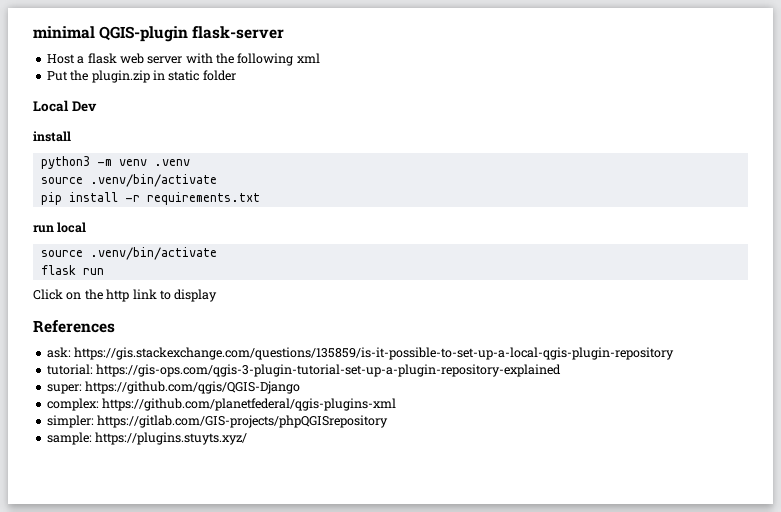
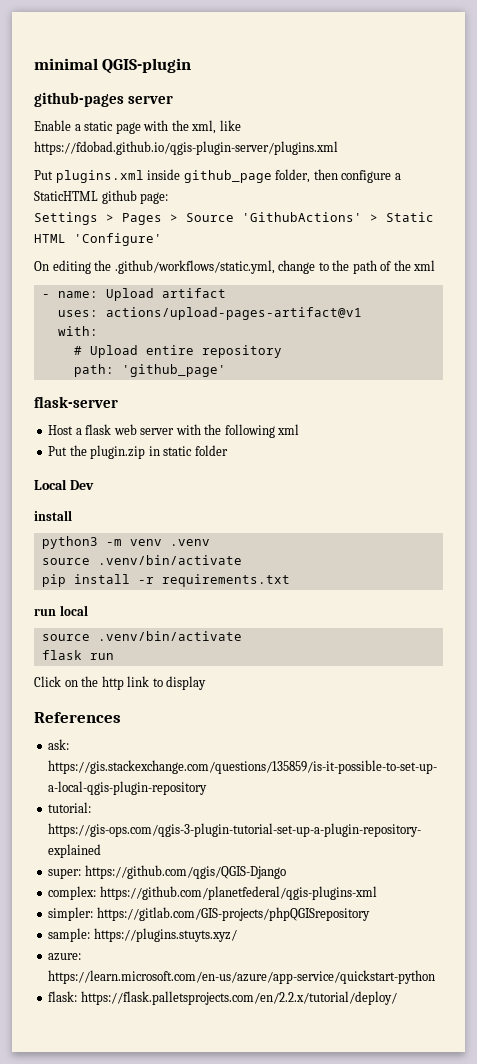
(189, 34) none -> [34,92,174,107] [34,120,241,134] [34,141,338,155] [34,169,401,183] [34,190,169,204] [34,212,434,225] [34,233,162,246] [34,260,436,274] [41,288,226,301] [57,307,362,320] [57,326,98,336] [73,345,282,358] [73,364,226,377] // github-pages server // Enable a static page with the xml, like https://fdobad.github.io/qgis-plugin-server/plugins.xml // Put plugins.xml inside github_page folder, then configure a StaticHTML github page: // Settings > Pages > Source 'GithubActions' > Static HTML 'Configure' // On editing the .github/workflows/static.yml, change to the path of the xml // - name: Upload artifact // uses: actions/upload-pages-artifact@v1 // with: // # Upload entire repository // path: 'github_page' //
(248, 438) none -> [48,953,82,961] [48,970,436,984] [48,991,397,1005] // azure: https://learn.microsoft.com/en-us/azure/app-service/quickstart-python // flask: https://flask.palletsprojects.com/en/2.2.x/tutorial/deploy/

